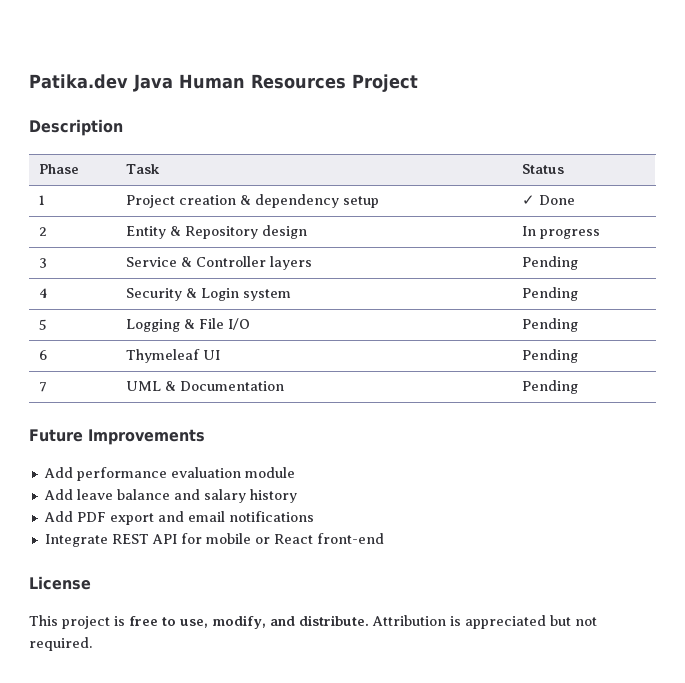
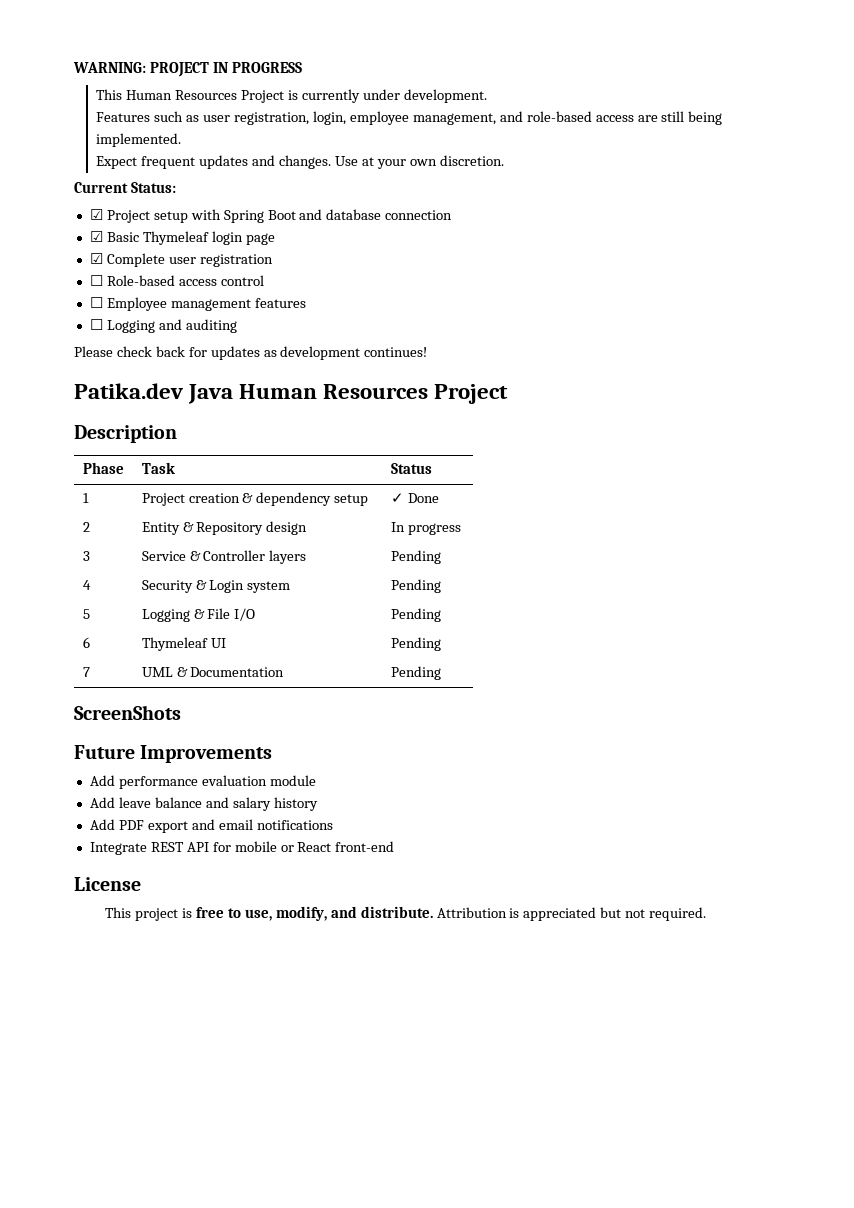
(29, 81) none -> [73,62,302,77] [96,89,487,103] [96,111,723,125] [96,133,182,147] [96,155,504,169] [74,182,176,193] [89,209,453,223] [89,231,275,245] [89,253,273,267] [89,275,264,286] [89,297,306,311] [89,319,237,333] [74,346,428,360] WARNING: PROJECT IN PROGRESS // This Human Resources Project is currently under development. // Features such as user registration, login, employee management, and role-based access are still being implemented. // Expect frequent updates and changes. Use at your own discretion. // Current Status: // ☑ Project setup with Spring Boot and database connection // ☑ Basic Thymeleaf login page // ☑ Complete user registration // ☐ Role-based access control // ☐ Employee management features // ☐ Logging and auditing // Please check back for updates as development continues! //
(579, 387) none -> [74,705,181,720] // ScreenShots

